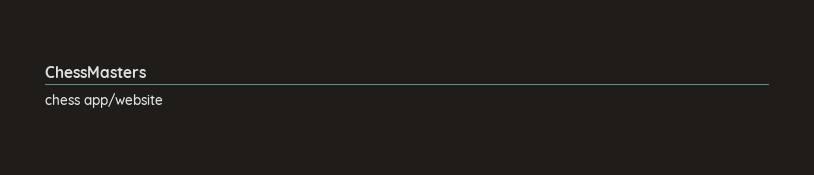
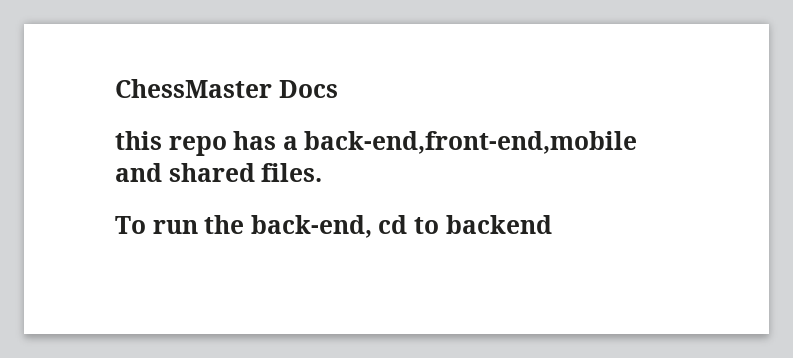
[45,66,146,78] [45,93,163,108] ChessMasters // chess app/website -> [115,79,338,98] [115,131,638,156] [115,163,323,182] [115,215,552,238] ChessMaster Docs // this repo has a back-end,front-end,mobile and shared files. // To run the back-end, cd to backend

